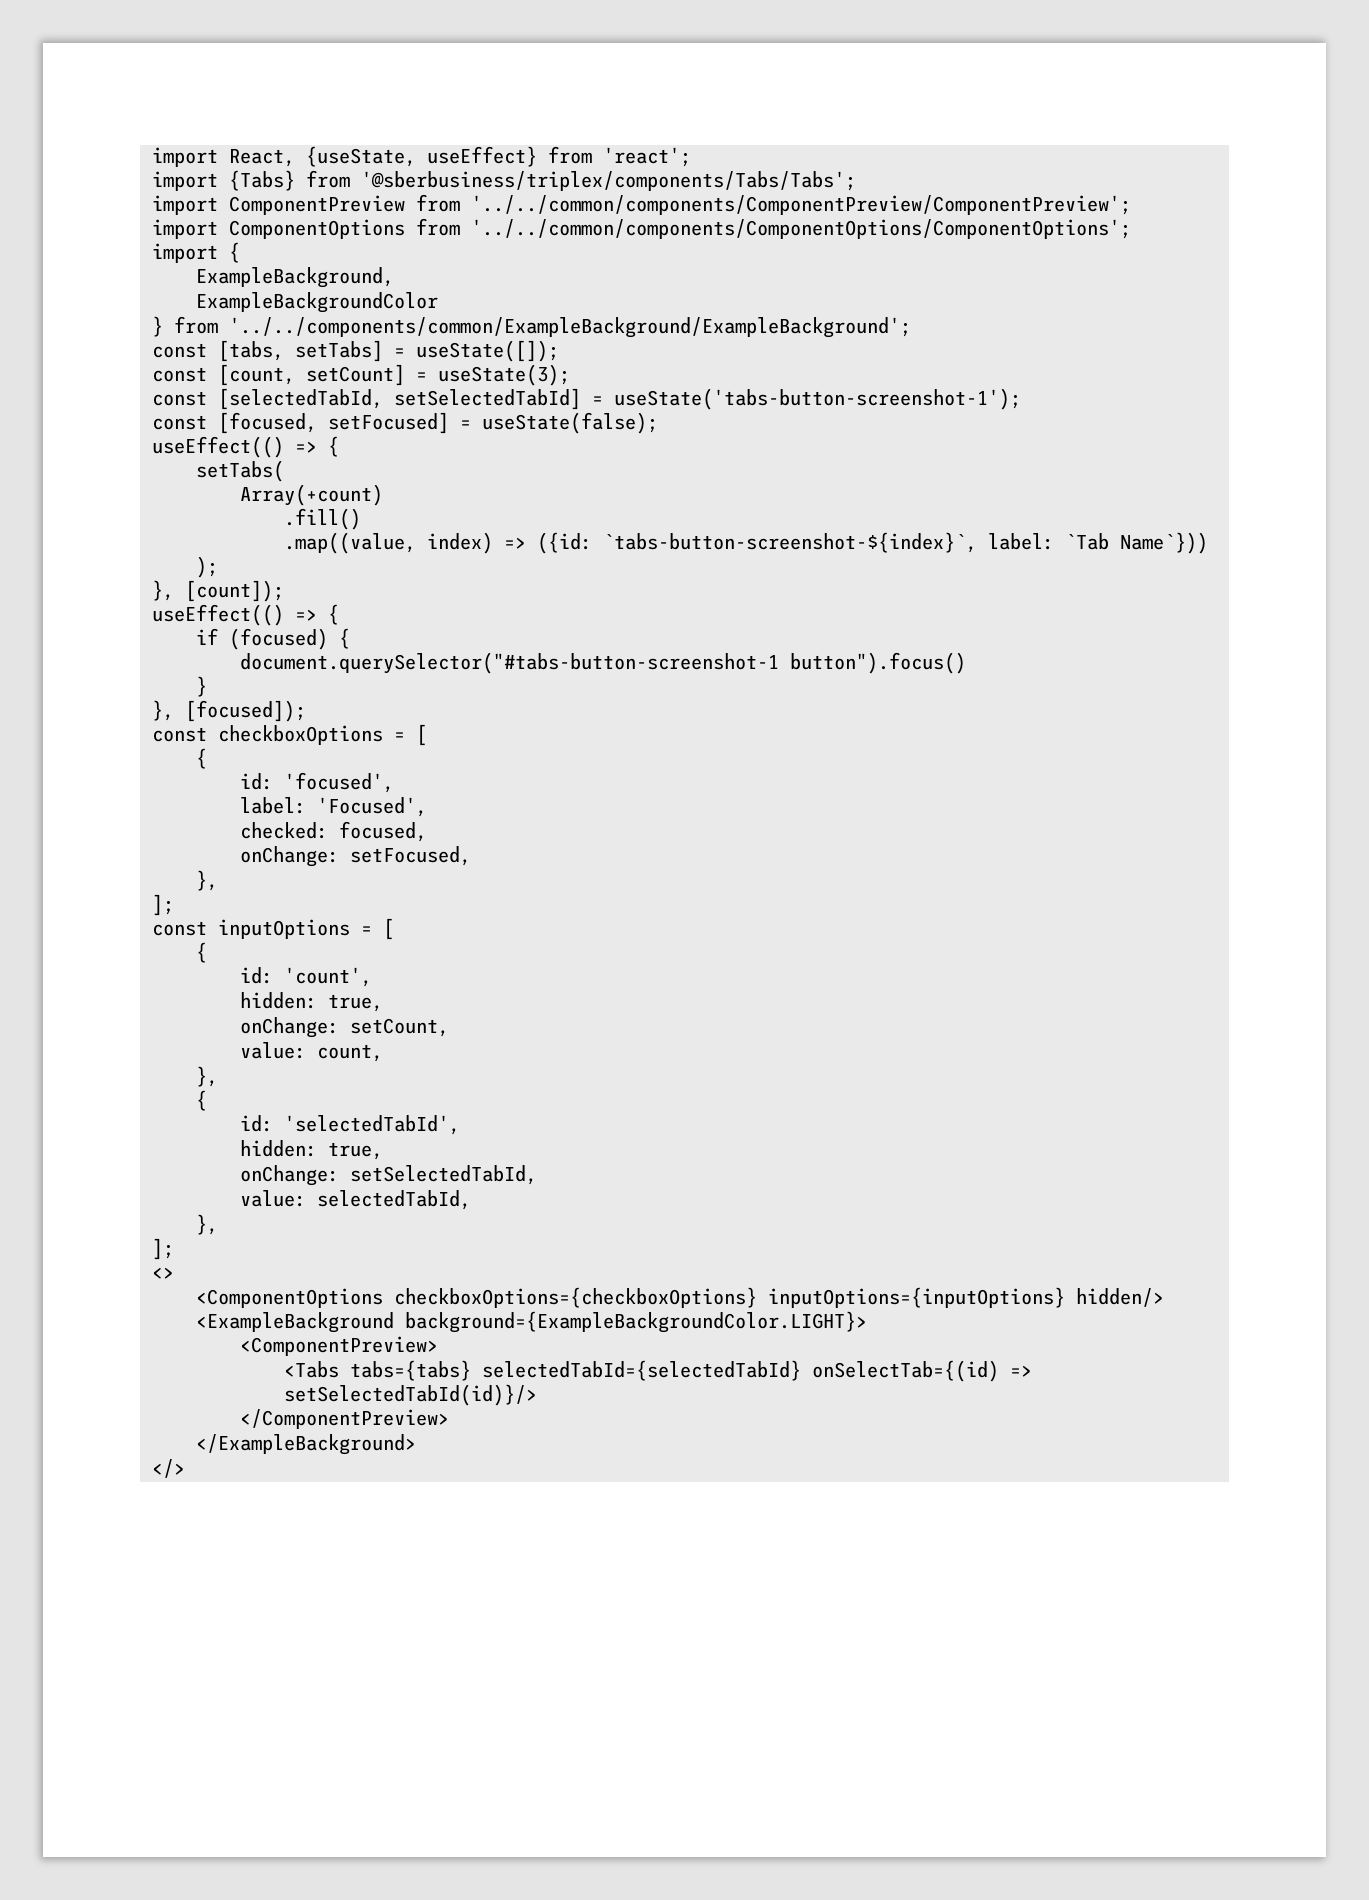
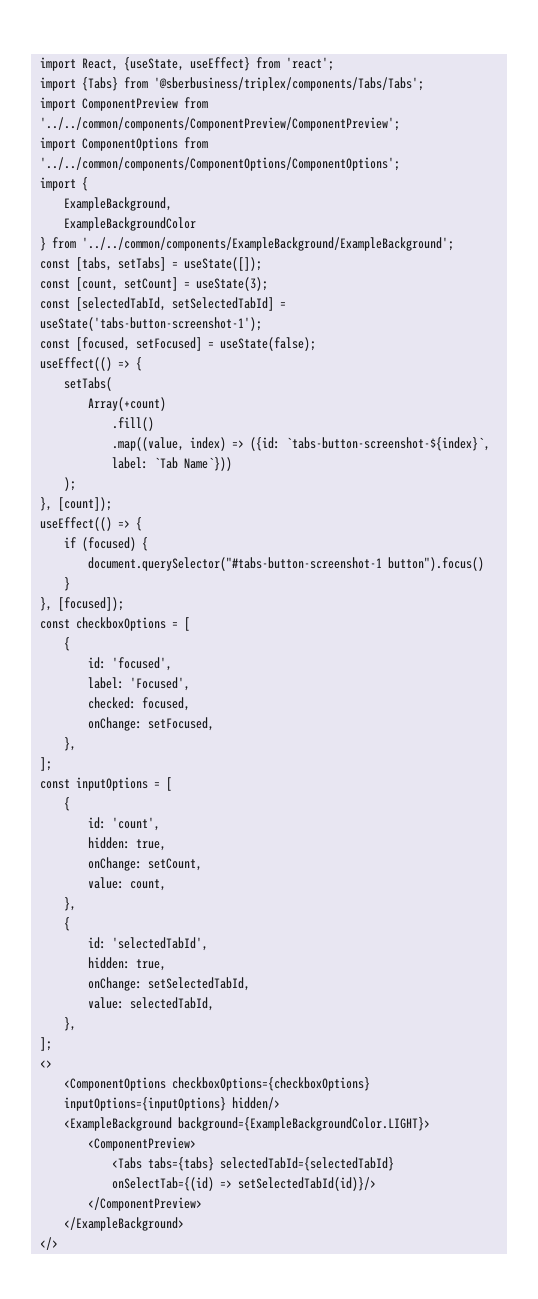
[229,317,912,338] '../../components/common/ExampleBackground/ExampleBackground'; -> [81,237,454,251] '../../common/components/ExampleBackground/ExampleBackground';

